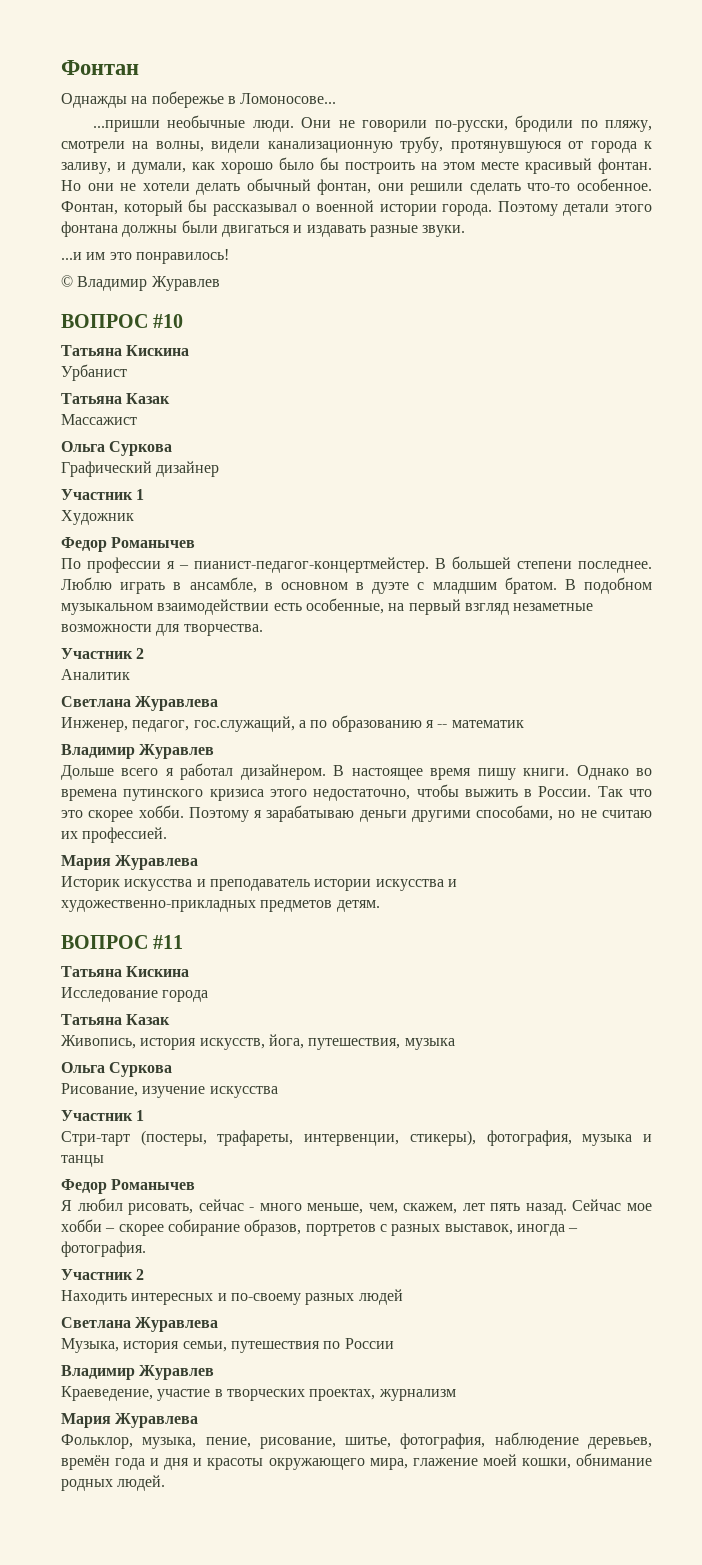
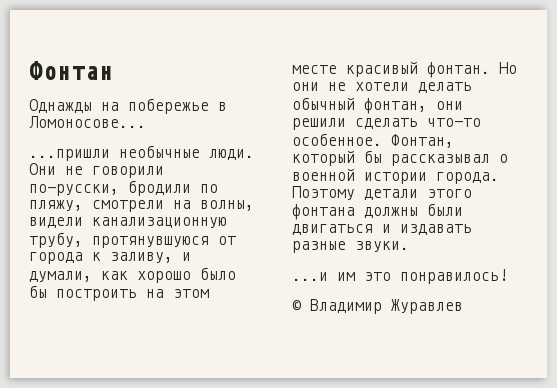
[61,314,184,328] [61,345,190,356] [61,364,127,381] [61,393,171,404] [61,414,137,425] [61,441,173,456] [61,461,220,477] [61,489,145,500] [61,510,134,525] [61,537,196,552] [61,556,652,573] [61,577,653,594] [61,598,594,615] [61,624,263,636] [61,648,145,659] [61,669,130,680] [61,696,219,711] [61,715,524,732] [61,744,215,759] [61,763,652,780] [61,784,652,801] [61,805,652,822] [61,827,168,843] [61,855,199,870] [61,876,457,891] [61,900,380,912] [61,935,184,949] [61,966,190,977] [61,987,209,1002] [61,1014,171,1025] [61,1034,455,1050] [61,1062,173,1077] [61,1083,278,1098] [61,1110,145,1121] [61,1130,652,1146] [61,1155,104,1167] [61,1179,196,1194] [61,1198,653,1215] [61,1219,579,1236] [61,1241,146,1257] [61,1269,145,1280] [61,1289,403,1305] [61,1317,219,1332] [61,1338,394,1353] [61,1365,215,1380] [61,1386,456,1401] [61,1413,199,1428] [61,1432,652,1449] [61,1453,652,1470] [61,1475,166,1491] // ВОПРОС #10 // Татьяна Кискина // Урбанист // Татьяна Казак // Массажист // Ольга Суркова // Графический дизайнер // Участник 1 // Художник // Федор Романычев // По профессии я – пианист-педагог-концертмейстер. В большей степени последнее. Люблю играть в ансамбле, в основном в дуэте с младшим братом. В подобном музыкальном взаимодействии есть особенные, на первый взгляд незаметные возможности для творчества. // Участник 2 // Аналитик // Светлана Журавлева // Инженер, педагог, гос.служащий, а по образованию я -- математик // Владимир Журавлев // Дольше всего я работал дизайнером. В настоящее время пишу книги. Однако во времена путинского кризиса этого недостаточно, чтобы выжить в России. Так что это скорее хобби. Поэтому я зарабатываю деньги другими способами, но не считаю их профессией. // Мария Журавлева // Историк искусства и преподаватель истории искусства и художественно-прикладных предметов детям. // ВОПРОС #11 // Татьяна Кискина // Исследование города // Татьяна Казак // Живопись, история искусств, йога, путешествия, музыка // Ольга Суркова // Рисование, изучение искусства // Участник 1 // Стри-тарт (постеры, трафареты, интервенции, стикеры), фотография, музыка и танцы // Федор Романычев // Я любил рисовать, сейчас - много меньше, чем, скажем, лет пять назад. Сейчас мое хобби – скорее собирание образов, портретов с разных выставок, иногда – фотография. // Участник 2 // Находить интересных и по-своему разных людей // Светлана Журавлева // Музыка, история семьи, путешествия по России // Владимир Журавлев // Краеведение, участие в творческих проектах, журнализм // Мария Журавлева // Фольклор, музыка, пение, рисование, шитье, фотография, наблюдение деревьев, времён года и дня и красоты окружающего мира, глажение моей кошки, обнимание родных людей. -> (463, 306) none

